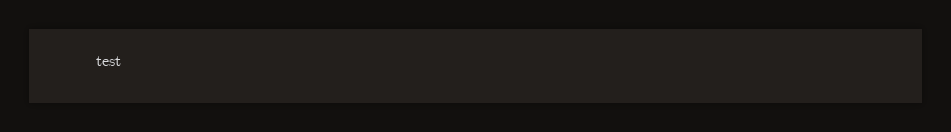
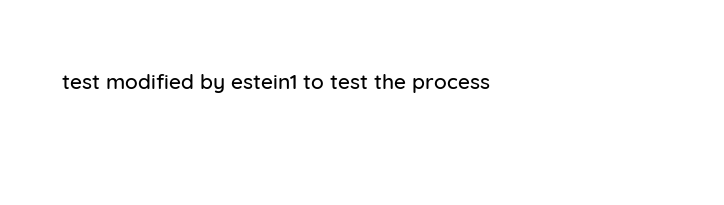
[96,56,121,66] test -> [62,74,490,93] test modified by estein1 to test the process

